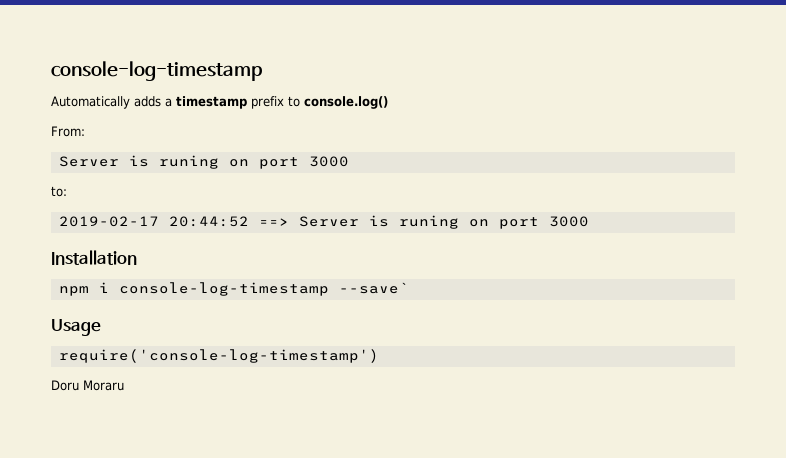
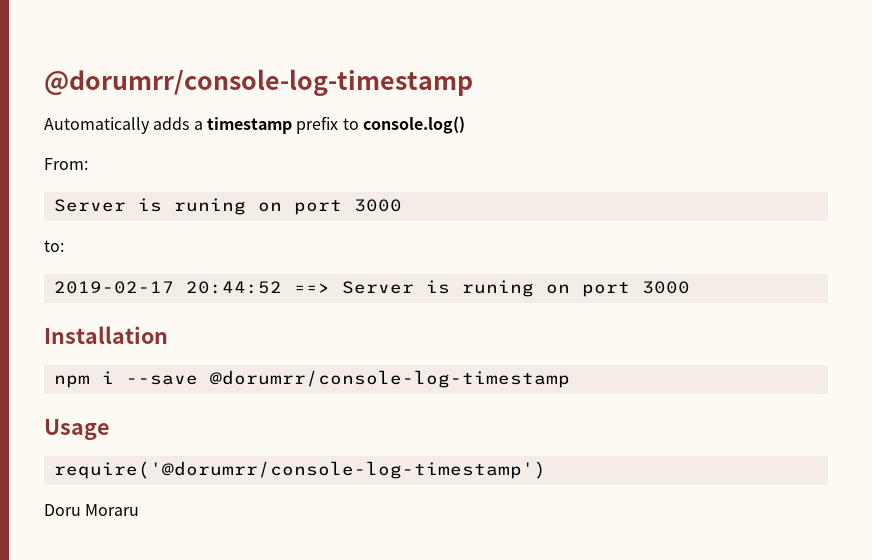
[51,61,262,81] console-log-timestamp -> [44,69,473,96] @dorumrr/console-log-timestamp
[118,282,409,296] console-log-timestamp --save` -> [125,370,570,388] --save @dorumrr/console-log-timestamp
[58,349,379,363] require('console-log-timestamp') -> [53,461,546,479] require('@dorumrr/console-log-timestamp')

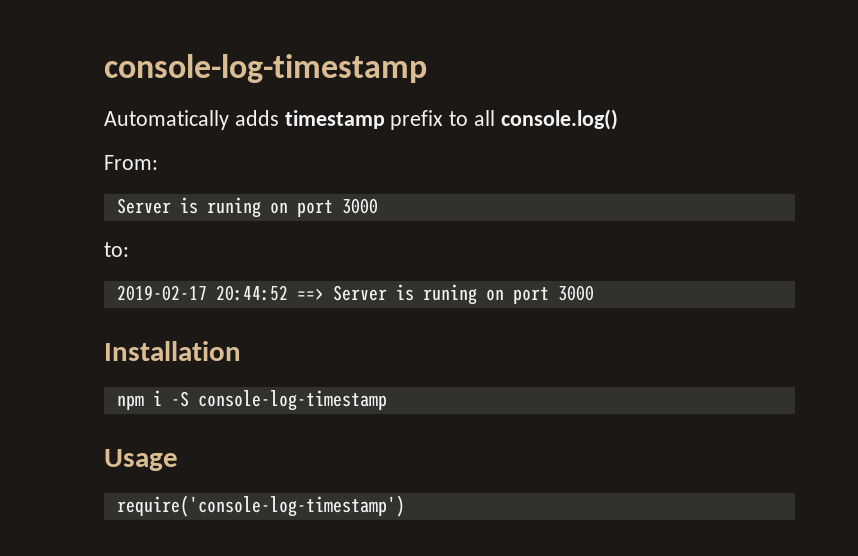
[44,69,473,96] @dorumrr/console-log-timestamp -> [104,54,427,83] console-log-timestamp
[193,121,203,130] a -> (279, 118) none
(359, 124) none -> [474,110,496,126] all
[125,370,570,388] --save @dorumrr/console-log-timestamp -> [170,390,387,411] -S console-log-timestamp
[53,461,546,479] [44,504,140,516] require('@dorumrr/console-log-timestamp') // Doru Moraru -> [116,495,405,517] require('console-log-timestamp')

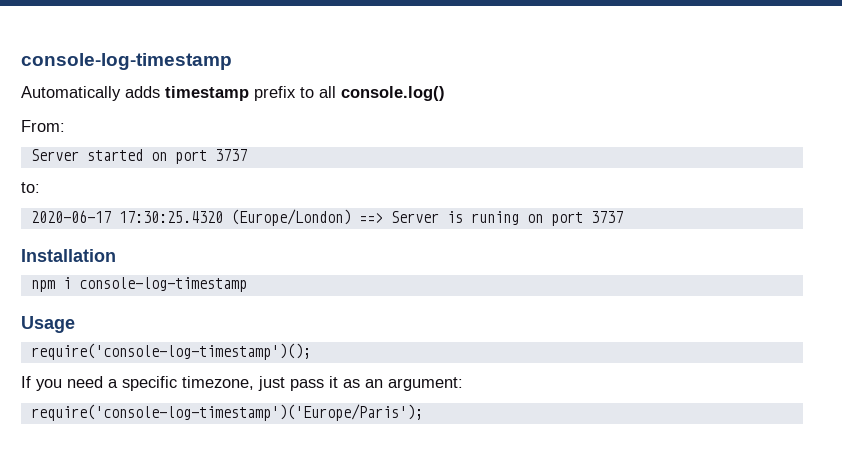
[179,197,378,218] is runing on port 3000 -> [86,149,247,164] started on port 3737
[116,285,288,301] 2019-02-17 20:44:52 -> [30,209,351,226] 2020-06-17 17:30:25.4320 (Europe/London)
[557,285,594,301] 3000 -> [590,211,623,223] 3737
[170,391,189,407] -S -> (71, 283) none
[116,495,405,517] require('console-log-timestamp') -> [30,343,311,360] [21,376,463,391] [30,404,423,421] require('console-log-timestamp')(); // If you need a specific timezone, just pass it as an argument: // require('console-log-timestamp')('Europe/Paris');

